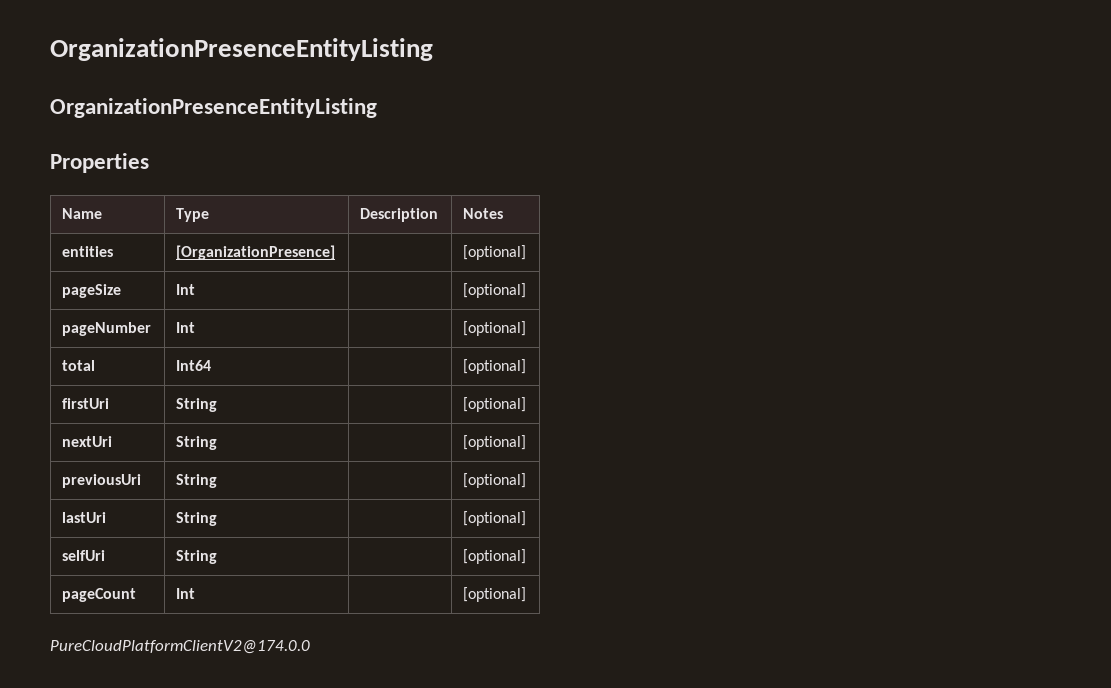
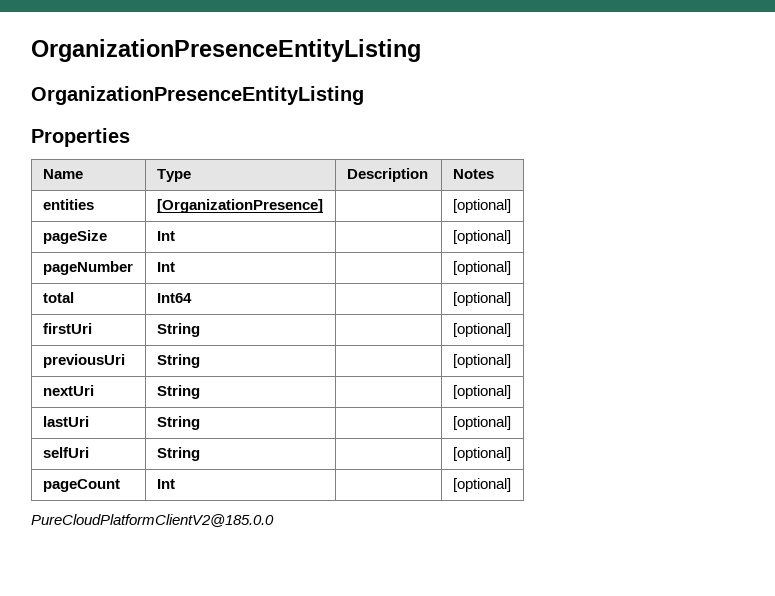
[62,436,113,447] [176,436,218,450] [463,435,527,450] [62,474,142,488] nextUri | String | | [optional] // previousUri -> [42,354,125,368] [156,354,200,368] [452,354,511,368] [42,385,94,396] previousUri | String | | [optional] // nextUri
[50,640,310,654] PureCloudPlatformClientV2@174.0.0 -> [31,514,274,527] PureCloudPlatformClientV2@185.0.0

